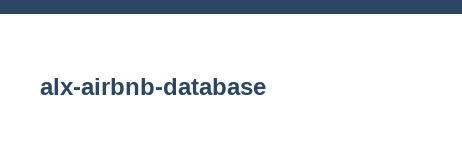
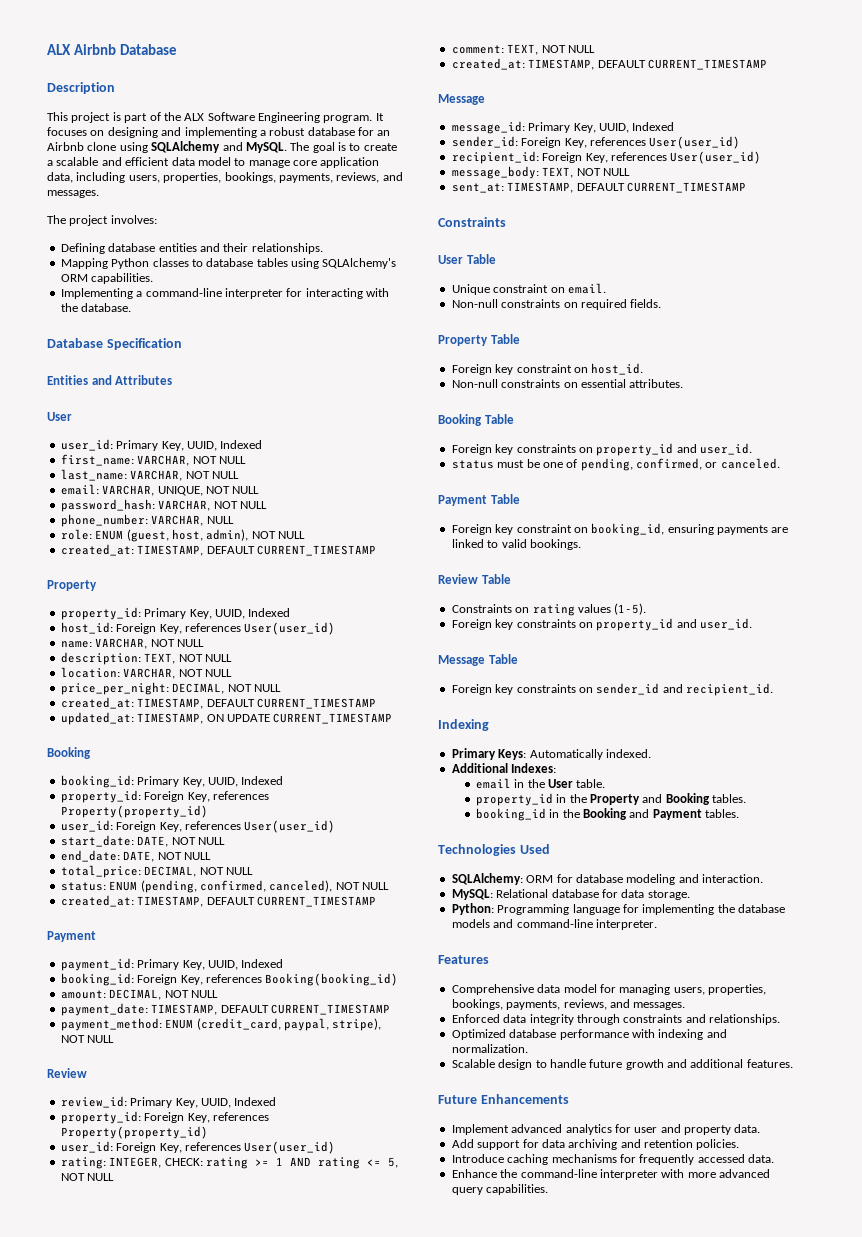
[40,78,266,95] alx-airbnb-database -> [47,44,177,55] [47,82,115,94] [47,112,384,123] [47,127,391,138] [47,141,397,153] [47,157,380,168] [47,172,403,183] [47,190,99,198] [47,215,157,226] [60,243,323,254] [60,258,397,269] [60,273,154,284] [60,288,389,299] [60,303,132,312] [47,338,182,350] [47,375,173,385] [47,412,72,421] [60,439,263,451] [60,454,246,466] [60,469,239,481] [60,484,260,496] [60,499,267,512] [60,514,234,527] [60,529,305,542] [60,544,376,556] [47,580,97,591] [60,607,291,620] [60,622,336,635] [60,638,204,649] [60,652,232,665] [60,667,232,679] [60,682,281,695] [60,697,376,709] [60,712,393,725] [47,747,91,759] [60,775,284,788] [60,790,269,803] [60,805,208,818] [60,820,336,833] [60,835,225,847] [60,850,211,862] [60,865,253,878] [60,880,389,893] [60,895,376,907] [47,931,96,942] [60,958,284,971] [60,973,399,986] [60,989,218,1000] [60,1003,390,1016] [60,1018,382,1031] [60,1035,115,1043] [47,1068,87,1078] [60,1096,277,1108] [60,1111,269,1124] [60,1126,208,1139] [60,1141,336,1154] [60,1157,398,1169] [60,1173,115,1181] [451,44,595,55] [451,58,767,70] [438,94,485,105] [451,121,675,134] [451,136,741,149] [451,151,762,164] [451,166,630,179] [451,182,746,193] [438,217,506,227] [438,254,496,264] [451,283,606,295] [451,299,662,310] [438,334,520,346] [451,363,644,375] [451,379,684,388] [438,414,514,426] [451,443,752,456] [451,458,780,471] [438,494,520,506] [451,523,789,536] [451,539,581,550] [438,574,511,584] [451,603,647,616] [451,618,752,631] [438,654,518,666] [451,683,773,696] [438,719,489,731] [451,748,651,760] [451,763,557,773] [475,778,606,789] [475,793,747,806] [475,808,740,821] [438,844,550,856] [451,873,763,885] [451,889,690,900] [451,903,785,915] [451,919,657,930] [438,955,489,964] [451,984,766,995] [451,999,686,1010] [451,1014,780,1025] [451,1029,727,1040] [451,1044,528,1053] [451,1059,793,1070] [438,1094,569,1104] [451,1124,761,1135] [451,1139,740,1150] [451,1154,774,1165] [451,1169,770,1180] [451,1184,549,1195] ALX Airbnb Database // Description // This project is part of the ALX Software Engineering program. It focuses on designing and implementing a robust database for an Airbnb clone using SQLAlchemy and MySQL. The goal is to create a scalable and efficient data model to manage core application data, including users, properties, bookings, payments, reviews, and messages. // The project involves: // Defining database entities and their relationships. // Mapping Python classes to database tables using SQLAlchemy's ORM capabilities. // Implementing a command-line interpreter for interacting with the database. // Database Specification // Entities and Attributes // User // user_id: Primary Key, UUID, Indexed // first_name: VARCHAR, NOT NULL // last_name: VARCHAR, NOT NULL // email: VARCHAR, UNIQUE, NOT NULL // password_hash: VARCHAR, NOT NULL // phone_number: VARCHAR, NULL // role: ENUM (guest, host, admin), NOT NULL // created_at: TIMESTAMP, DEFAULT CURRENT_TIMESTAMP // Property // property_id: Primary Key, UUID, Indexed // host_id: Foreign Key, references User(user_id) // name: VARCHAR, NOT NULL // description: TEXT, NOT NULL // location: VARCHAR, NOT NULL // price_per_night: DECIMAL, NOT NULL // created_at: TIMESTAMP, DEFAULT CURRENT_TIMESTAMP // updated_at: TIMESTAMP, ON UPDATE CURRENT_TIMESTAMP // Booking // booking_id: Primary Key, UUID, Indexed // property_id: Foreign Key, references Property(property_id) // user_id: Foreign Key, references User(user_id) // start_date: DATE, NOT NULL // end_date: DATE, NOT NULL // total_price: DECIMAL, NOT NULL // status: ENUM (pending, confirmed, canceled), NOT NULL // created_at: TIMESTAMP, DEFAULT CURRENT_TIMESTAMP // Payment // payment_id: Primary Key, UUID, Indexed // booking_id: Foreign Key, references Booking(booking_id) // amount: DECIMAL, NOT NULL // payment_date: TIMESTAMP, DEFAULT CURRENT_TIMESTAMP // payment_method: ENUM (credit_card, paypal, stripe), NOT NULL // Review // review_id: Primary Key, UUID, Indexed // property_id: Foreign Key, references Property(property_id) // user_id: Foreign Key, references User(user_id) // rating: INTEGER, CHECK: rating >= 1 AND rating <= 5, NOT NULL // comment: TEXT, NOT NULL // created_at: TIMESTAMP, DEFAULT CURRENT_TIMESTAMP // Message // message_id: Primary Key, UUID, Indexed // sender_id: Foreign Key, references User(user_id) // recipient_id: Foreign Key, references User(user_id) // message_body: TEXT, NOT NULL // sent_at: TIMESTAMP, DEFAULT CURRENT_TIMESTAMP // Constraints // User Table // Unique constraint on email. // Non-null constraints on required fields. // Property Table // Foreign key constraint on host_id. // Non-null constraints on essential attributes. // Booking Table // Foreign key constraints on property_id and user_id. // status must be one of pending, confirmed, or canceled. // Payment Table // Foreign key constraint on booking_id, ensuring payments are linked to valid bookings. // Review Table // Constraints on rating values (1-5). // Foreign key constraints on property_id and user_id. // Message Table // Foreign key constraints on sender_id and recipient_id. // Indexing // Primary Keys: Automatically indexed. // Additional Indexes: // email in the User table. // property_id in the Property and Booking tables. // booking_id in the Booking and Payment tables. // Technologies Used // SQLAlchemy: ORM for database modeling and interaction. // MySQL: Relational database for data storage. // Python: Programming language for implementing the database models and command-line interpreter. // Features // Comprehensive data model for managing users, properties, bookings, payments, reviews, and messages. // Enforced data integrity through constraints and relationships. // Optimized database performance with indexing and normalization. // Scalable design to handle future growth and additional features. // Future Enhancements // Implement advanced analytics for user and property data. // Add support for data archiving and retention policies. // Introduce caching mechanisms for frequently accessed data. // Enhance the command-line interpreter with more advanced query capabilities.

